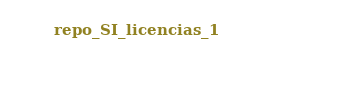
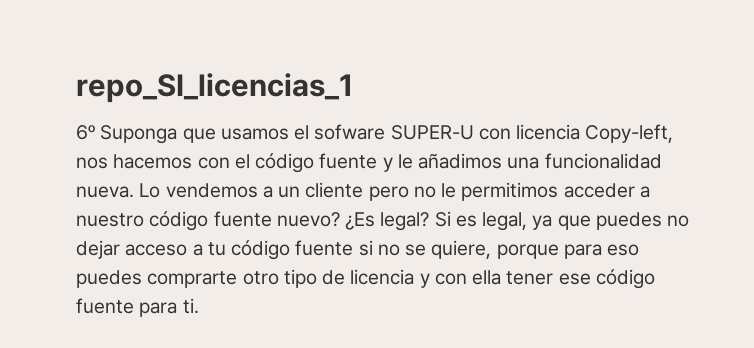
(219, 31) none -> [76,124,674,144] [76,153,662,173] [76,182,650,201] [76,211,690,231] [76,240,640,260] [76,269,655,289] [76,298,199,317] // 6º Suponga que usamos el sofware SUPER-U con licencia Copy-left, nos hacemos con el código fuente y le añadimos una funcionalidad nueva. Lo vendemos a un cliente pero no le permitimos acceder a nuestro código fuente nuevo? ¿Es legal? Si es legal, ya que puedes no dejar acceso a tu código fuente si no se quiere, porque para eso puedes comprarte otro tipo de licencia y con ella tener ese código fuente para ti.

